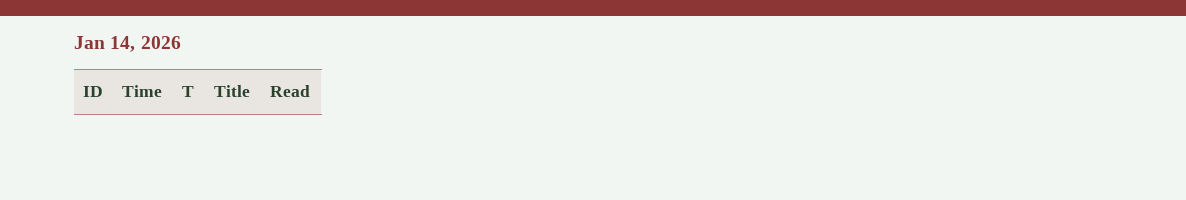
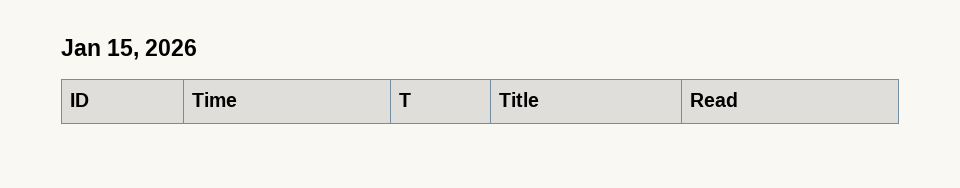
[110,36,136,52] 14, -> [107,39,140,60] 15,

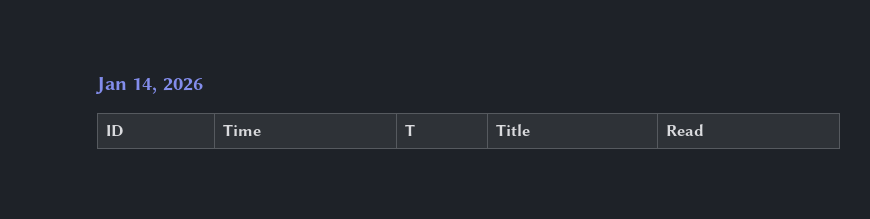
[107,39,140,60] 15, -> [132,78,158,94] 14,

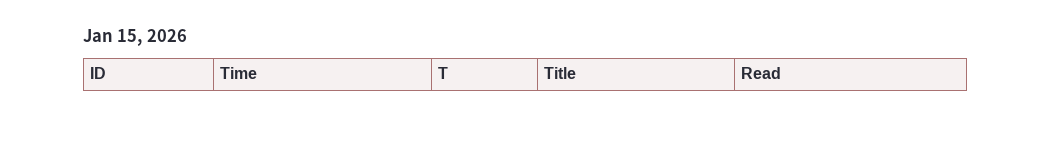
[132,78,158,94] 14, -> [117,29,143,46] 15,

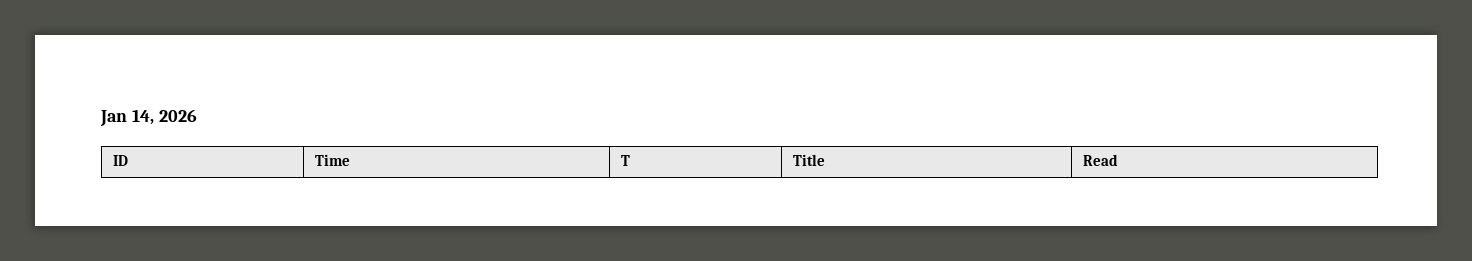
[117,29,143,46] 15, -> [131,109,154,125] 14,

